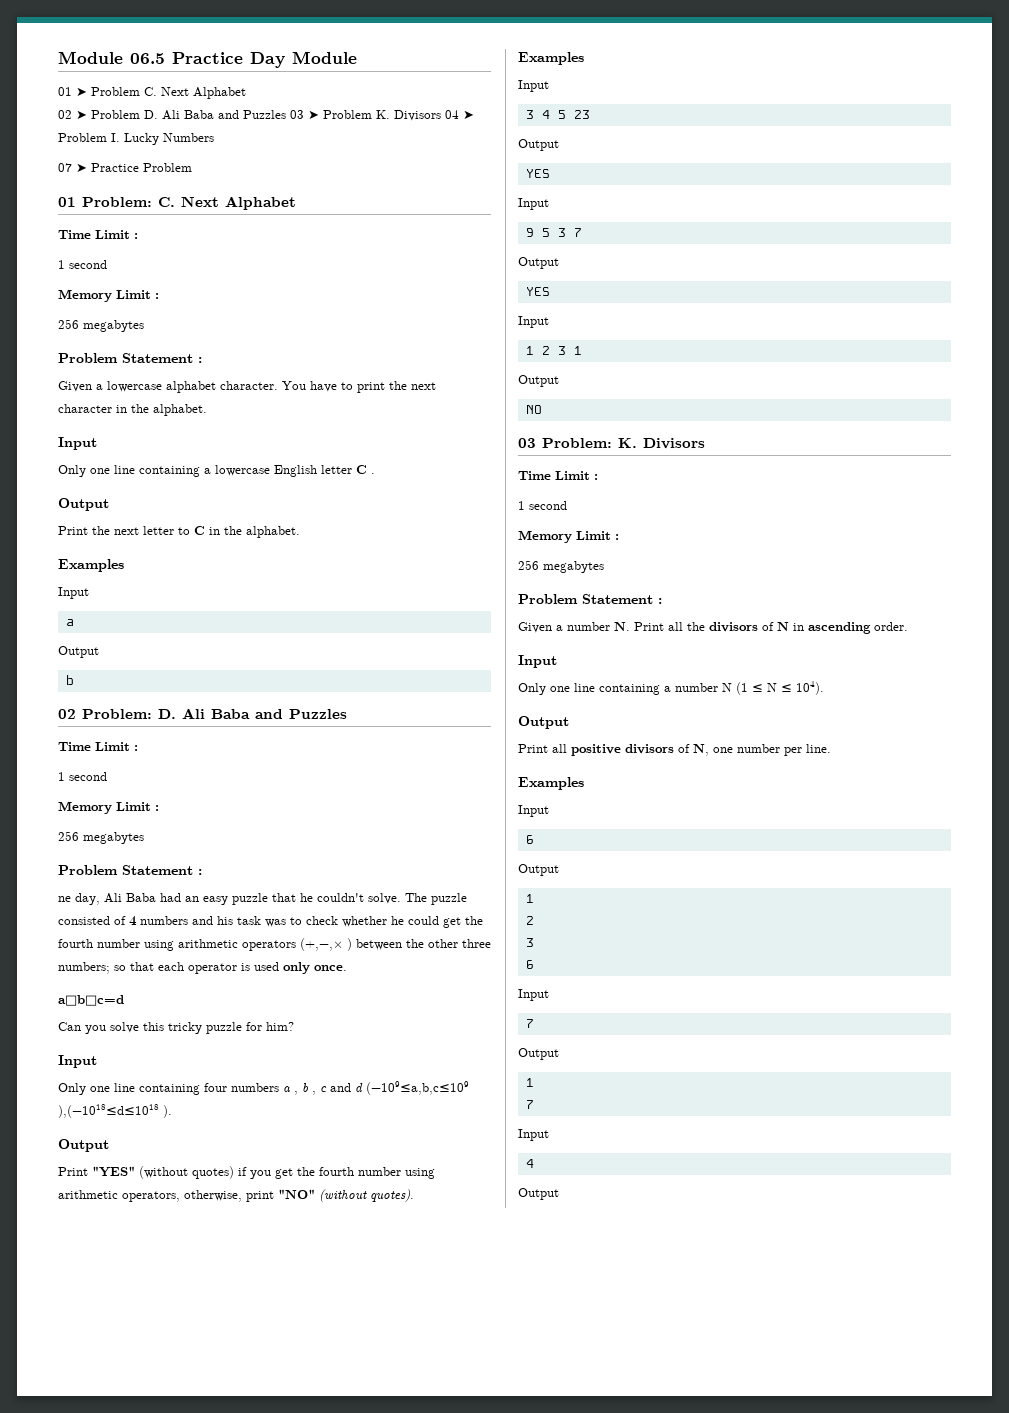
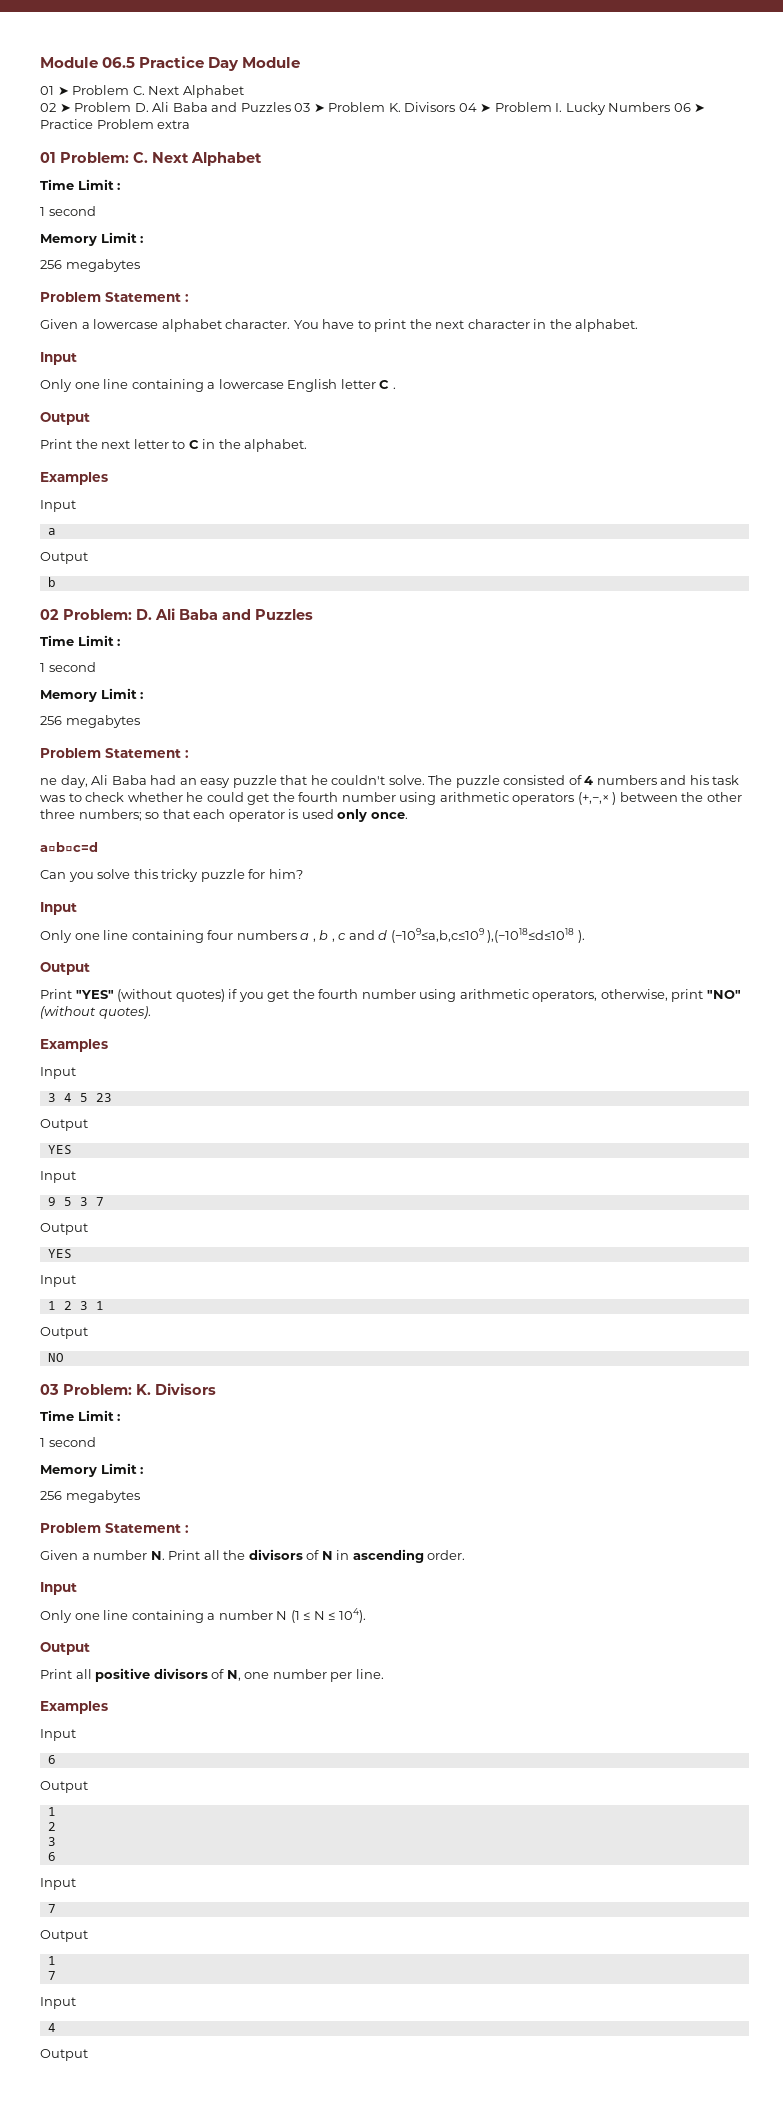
[58,163,72,172] // 07 -> [673,103,691,112] 06
(192, 167) none -> [157,120,191,129] extra

